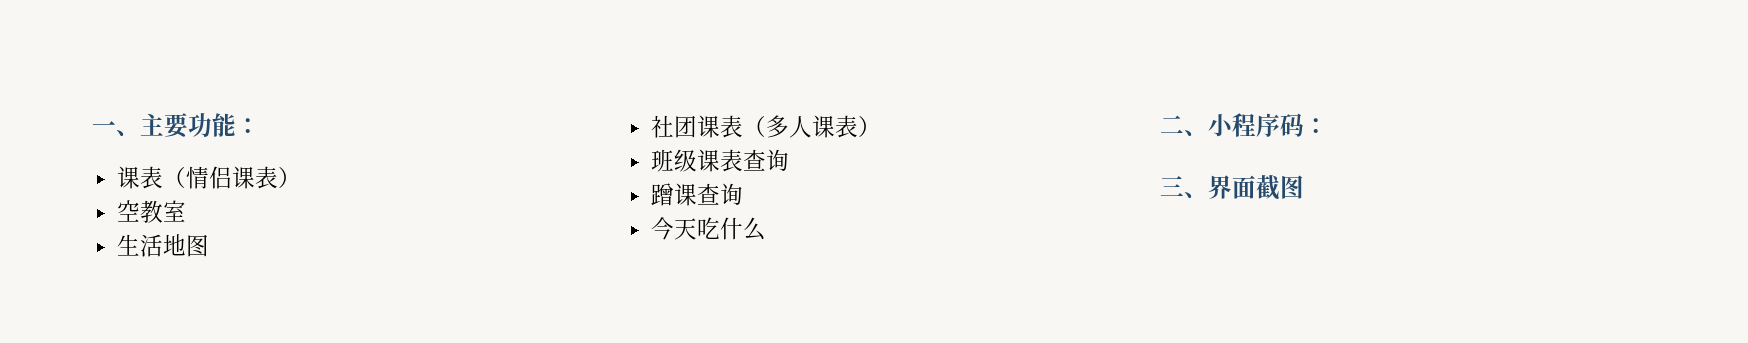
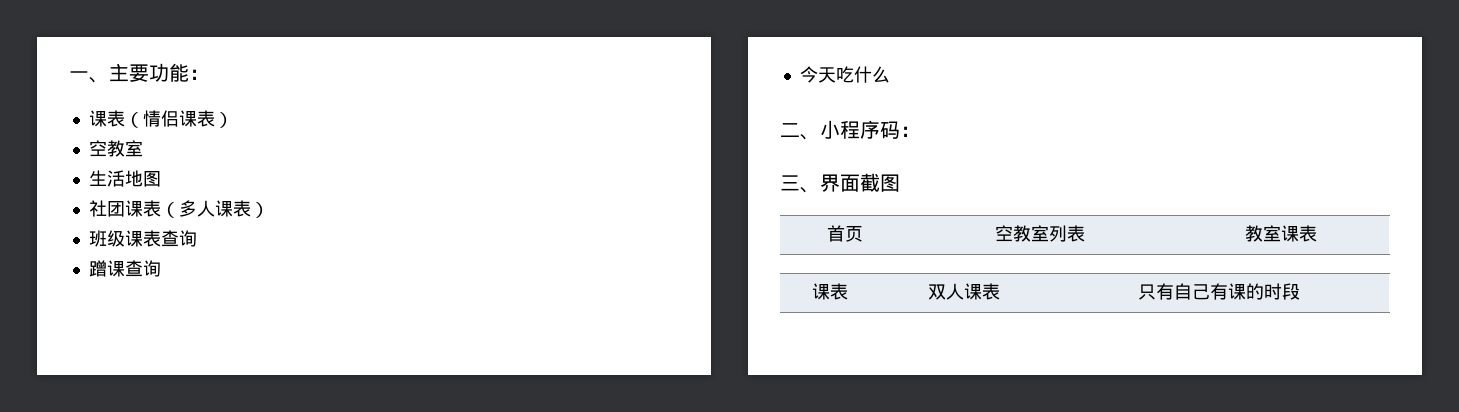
(1304, 187) none -> [826,225,863,242] [995,225,1085,242] [1244,225,1317,242] [812,283,848,300] [927,283,1000,300] [1137,283,1300,300] // 首页 | 空教室列表 | 教室课表 // 课表 | 双人课表 | 只有自己有课的时段

